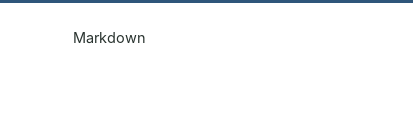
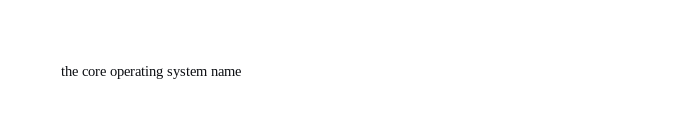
[73,32,146,44] Markdown -> [61,66,241,79] the core operating system name

